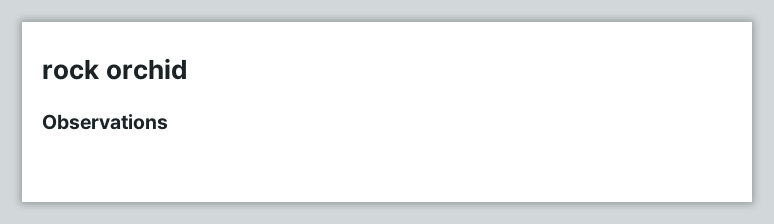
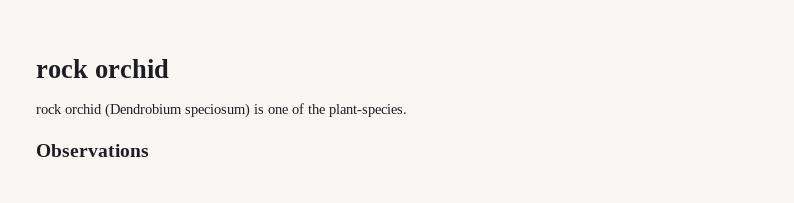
[42,58,189,80] rock orchid -> [36,59,170,78] [36,103,407,118] rock orchid // rock orchid (Dendrobium speciosum) is one of the plant-species.

